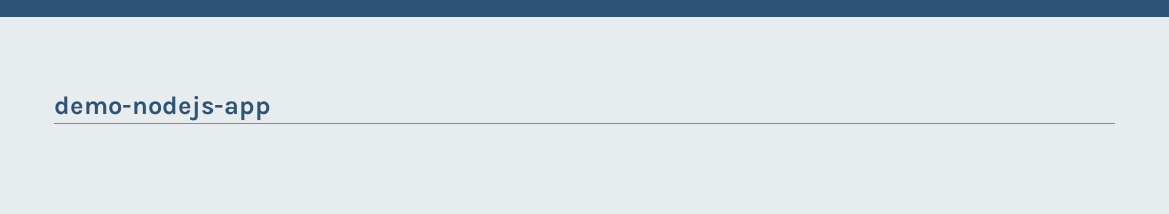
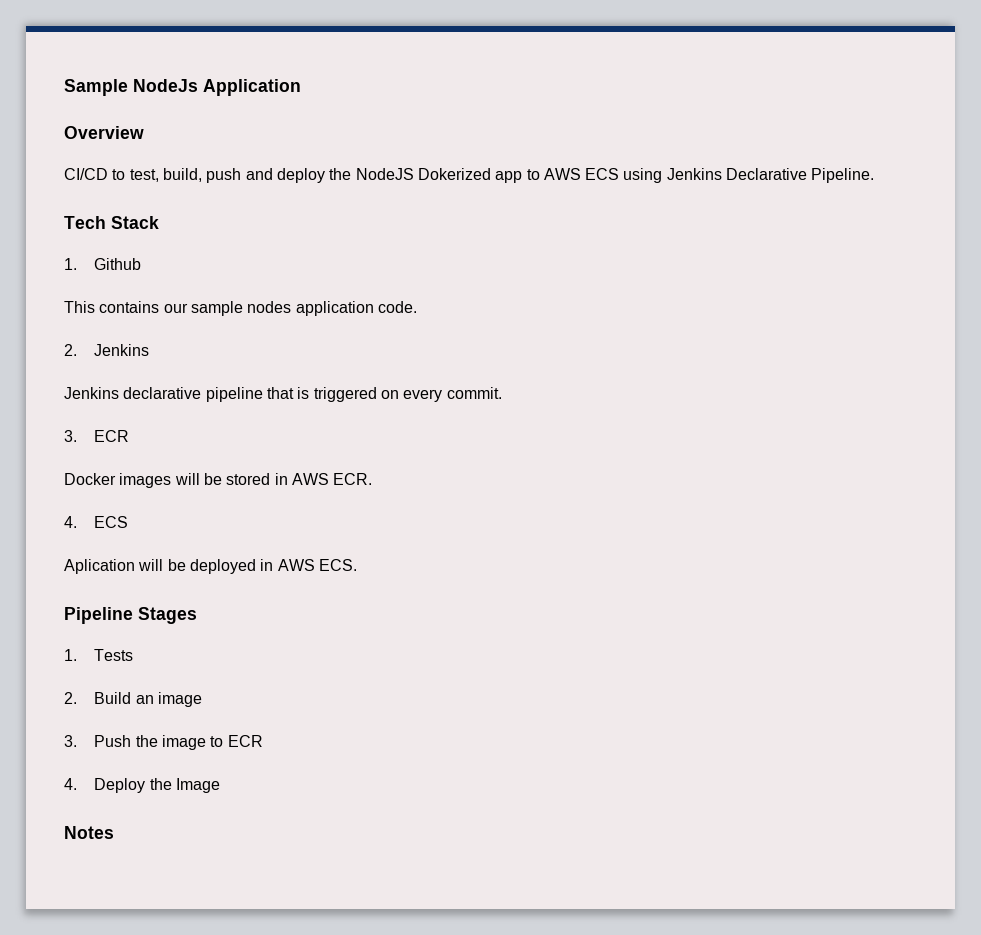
[54,95,271,121] demo-nodejs-app -> [64,79,301,96] [64,126,144,139] [64,168,875,183] [64,216,159,229] [64,258,142,270] [64,301,417,316] [64,344,150,356] [64,387,502,402] [64,430,130,442] [64,473,373,488] [64,516,129,528] [64,559,357,574] [64,607,197,624] [64,649,134,661] [64,692,203,707] [64,735,263,750] [64,778,221,793] [64,826,114,839] Sample NodeJs Application // Overview // CI/CD to test, build, push and deploy the NodeJS Dokerized app to AWS ECS using Jenkins Declarative Pipeline. // Tech Stack // 1. Github // This contains our sample nodes application code. // 2. Jenkins // Jenkins declarative pipeline that is triggered on every commit. // 3. ECR // Docker images will be stored in AWS ECR. // 4. ECS // Aplication will be deployed in AWS ECS. // Pipeline Stages // 1. Tests // 2. Build an image // 3. Push the image to ECR // 4. Deploy the Image // Notes

